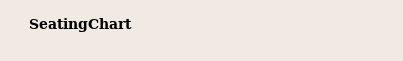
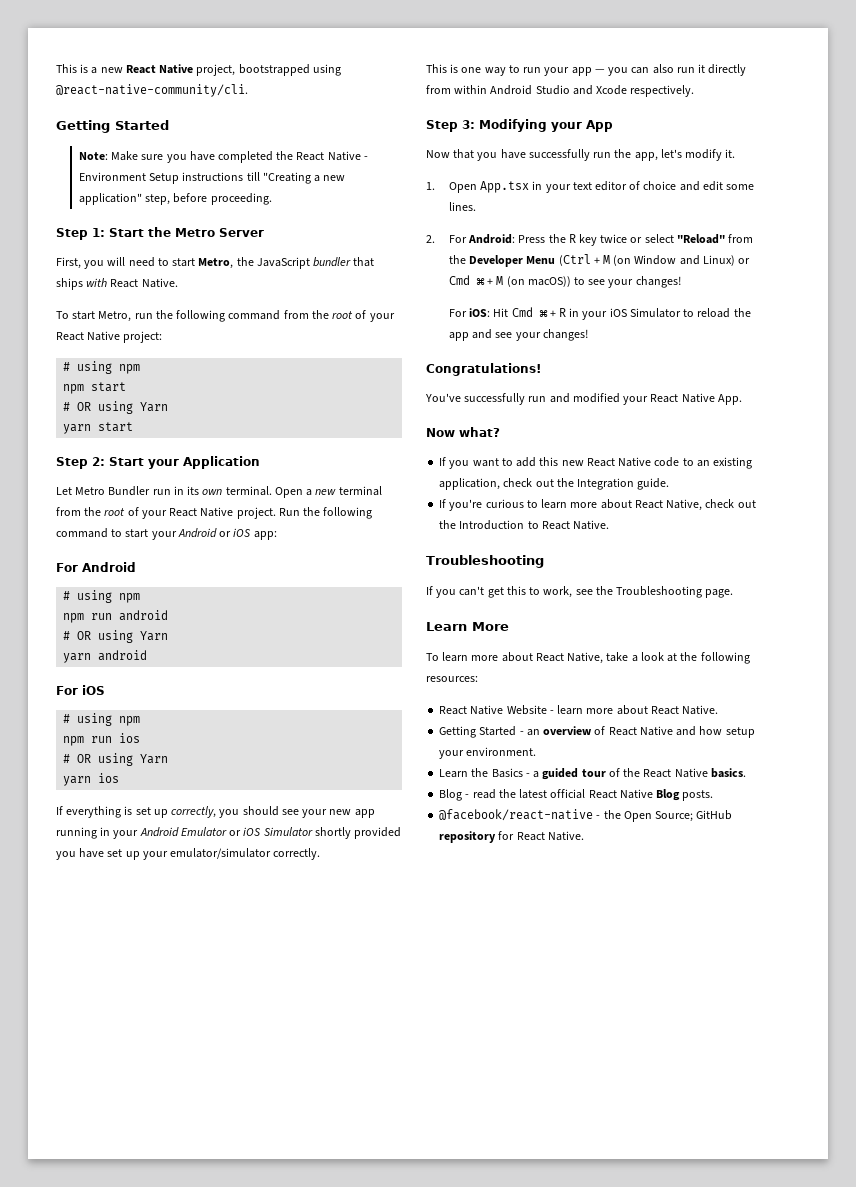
[29,18,132,32] SeatingChart -> [56,64,341,76] [56,84,248,97] [56,120,169,133] [78,151,368,163] [78,172,346,184] [78,193,272,205] [56,227,264,240] [56,257,375,269] [56,278,178,290] [56,310,395,322] [56,331,163,343] [63,361,141,374] [63,382,127,394] [63,401,169,414] [63,422,134,434] [56,456,260,469] [56,486,382,498] [56,507,373,519] [56,528,277,540] [56,562,136,572] [63,590,141,603] [63,610,169,623] [63,630,169,643] [63,650,148,663] [56,685,105,695] [63,713,141,726] [63,733,141,746] [63,753,169,766] [63,773,120,786] [56,806,375,818] [56,827,402,839] [56,848,321,860] [426,64,747,76] [426,85,695,97] [426,119,613,132] [426,149,736,161] [426,181,755,193] [448,202,476,211] [426,234,754,246] [448,254,751,267] [448,275,681,288] [448,307,751,320] [448,329,588,341] [426,363,541,376] [425,393,742,405] [426,427,500,437] [439,457,753,469] [439,478,670,490] [439,499,756,511] [439,520,610,530] [426,555,544,568] [426,586,734,598] [426,622,509,631] [426,652,750,664] [426,676,478,682] [439,705,719,715] [439,726,755,738] [439,747,537,759] [439,768,746,780] [439,789,714,801] [439,809,733,822] [439,831,584,843] This is a new React Native project, bootstrapped using @react-native-community/cli. // Getting Started // Note: Make sure you have completed the React Native - Environment Setup instructions till "Creating a new application" step, before proceeding. // Step 1: Start the Metro Server // First, you will need to start Metro, the JavaScript bundler that ships with React Native. // To start Metro, run the following command from the root of your React Native project: // # using npm // npm start // # OR using Yarn // yarn start // Step 2: Start your Application // Let Metro Bundler run in its own terminal. Open a new terminal from the root of your React Native project. Run the following command to start your Android or iOS app: // For Android // # using npm // npm run android // # OR using Yarn // yarn android // For iOS // # using npm // npm run ios // # OR using Yarn // yarn ios // If everything is set up correctly, you should see your new app running in your Android Emulator or iOS Simulator shortly provided you have set up your emulator/simulator correctly. // This is one way to run your app — you can also run it directly from within Android Studio and Xcode respectively. // Step 3: Modifying your App // Now that you have successfully run the app, let's modify it. // 1. Open App.tsx in your text editor of choice and edit some lines. // 2. For Android: Press the R key twice or select "Reload" from the Developer Menu (Ctrl + M (on Window and Linux) or Cmd ⌘ + M (on macOS)) to see your changes! // For iOS: Hit Cmd ⌘ + R in your iOS Simulator to reload the app and see your changes! // Congratulations! // You've successfully run and modified your React Native App. // Now what? // If you want to add this new React Native code to an existing application, check out the Integration guide. // If you're curious to learn more about React Native, check out the Introduction to React Native. // Troubleshooting // If you can't get this to work, see the Troubleshooting page. // Learn More // To learn more about React Native, take a look at the following resources: // React Native Website - learn more about React Native. // Getting Started - an overview of React Native and how setup your environment. // Learn the Basics - a guided tour of the React Native basics. // Blog - read the latest official React Native Blog posts. // @facebook/react-native - the Open Source; GitHub repository for React Native.

